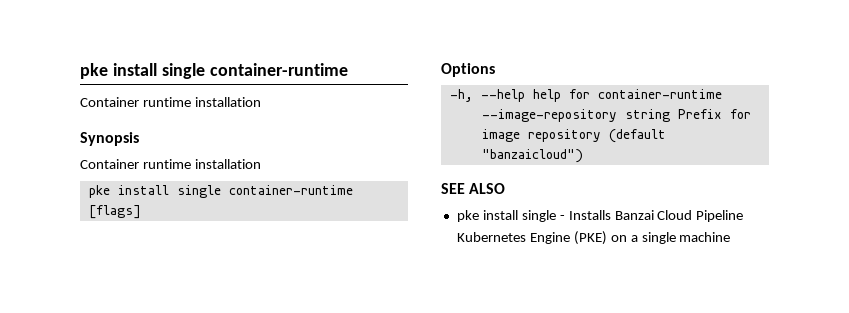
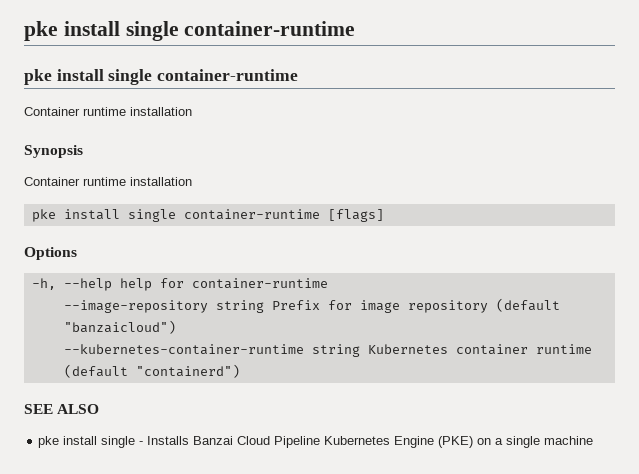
[80,63,348,79] pke install single container-runtime -> [24,21,356,41] [24,69,299,85] pke install single container-runtime // pke install single container-runtime
(583, 156) none -> [63,344,592,357] [63,364,240,378] // --kubernetes-container-runtime string Kubernetes container runtime (default "containerd")

